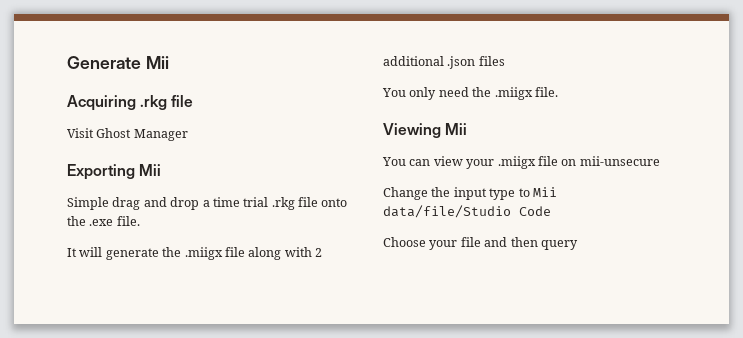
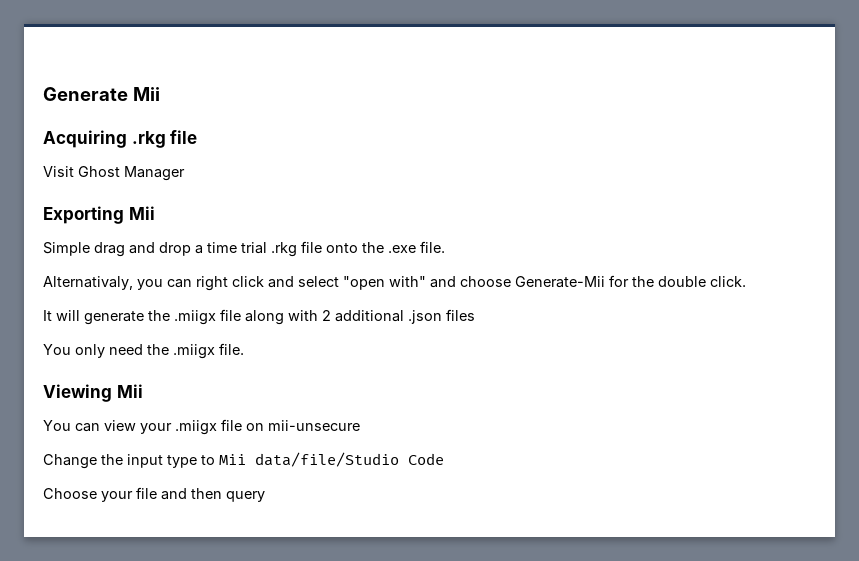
(140, 221) none -> [43,275,746,291] // Alternativaly, you can right click and select "open with" and choose Generate-Mii for the double click.

